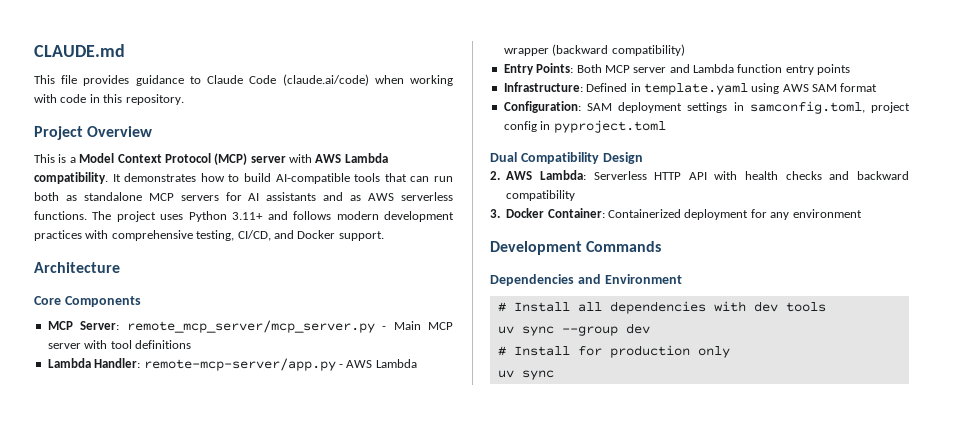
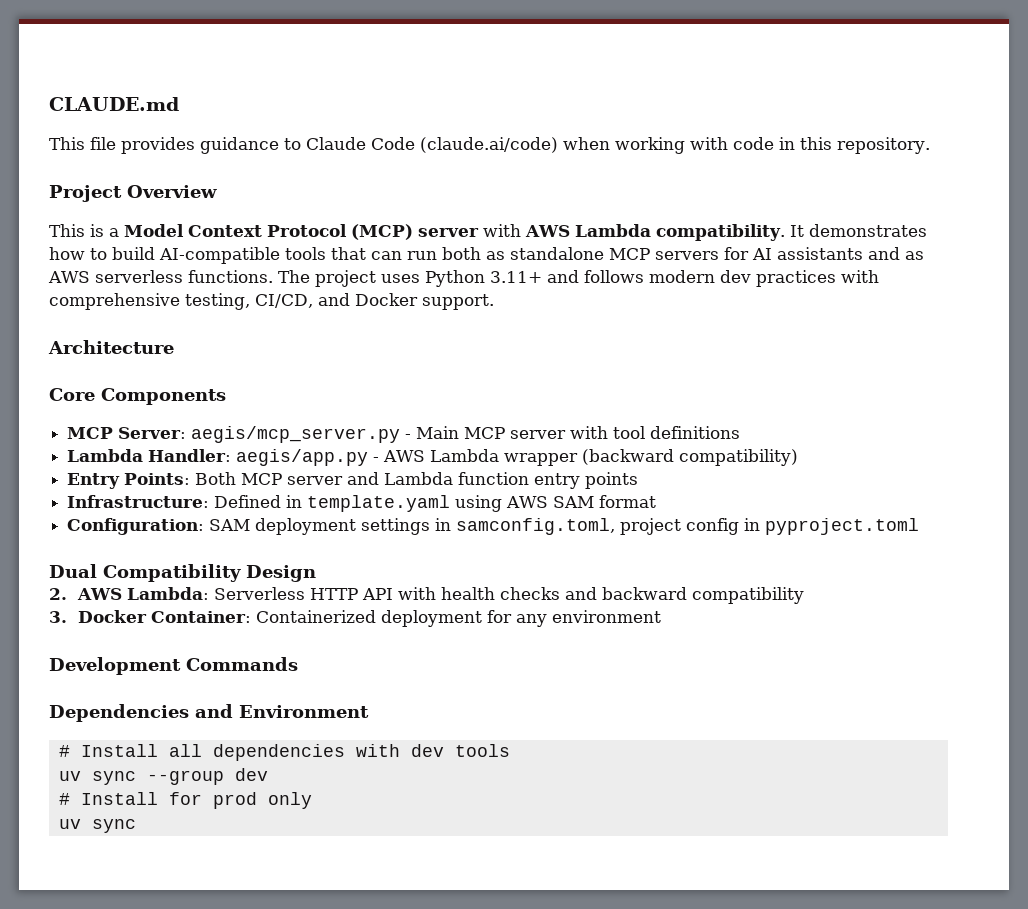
[384,211,455,222] development -> [720,270,751,283] dev
[126,320,375,333] remote_mcp_server/mcp_server.py -> [191,426,401,443] aegis/mcp_server.py
[143,358,336,371] remote-mcp-server/app.py -> [236,449,369,466] aegis/app.py
[609,345,690,358] production -> [212,792,257,809] prod

